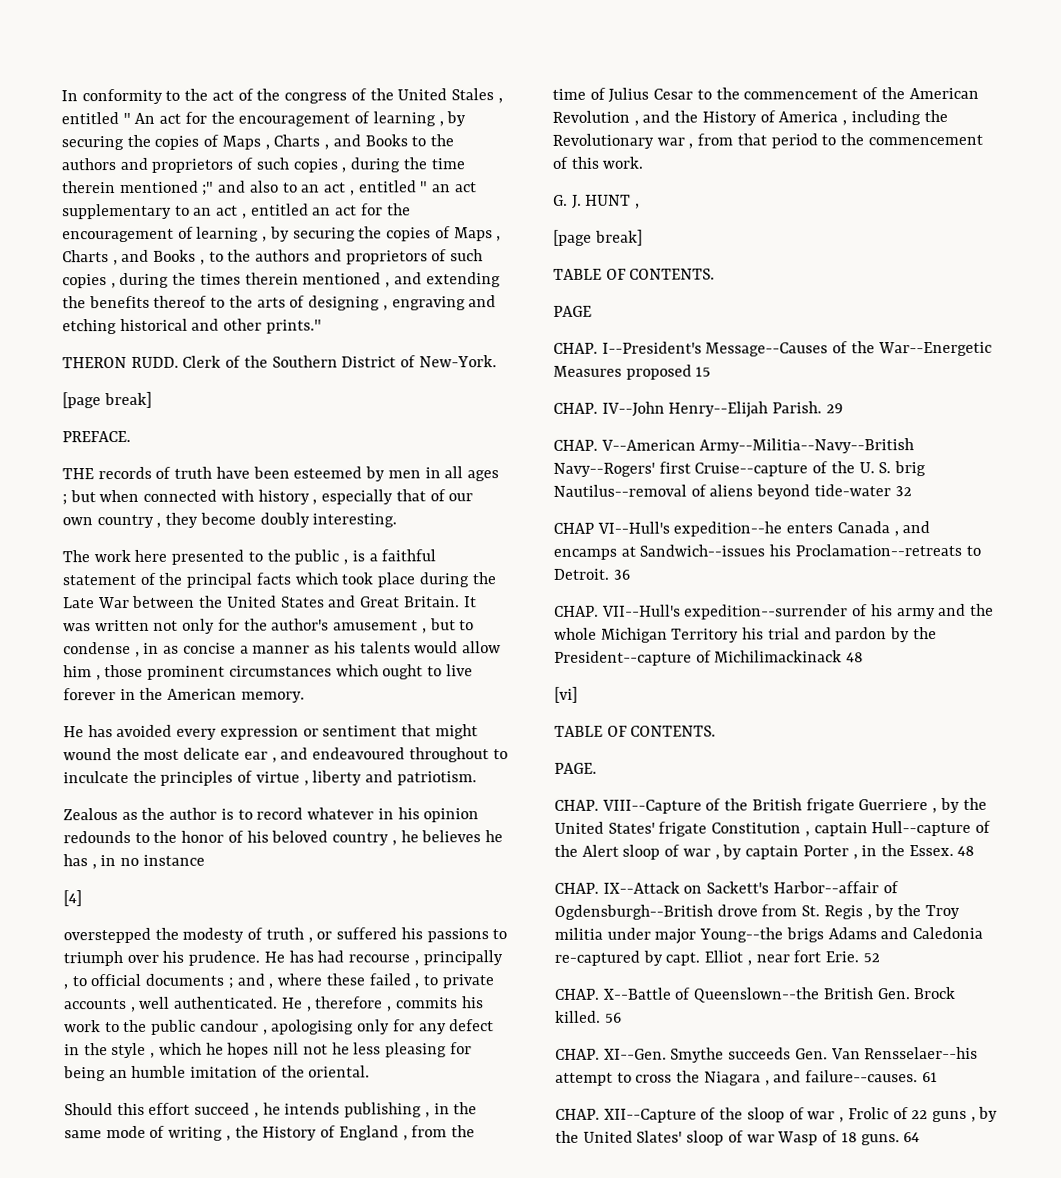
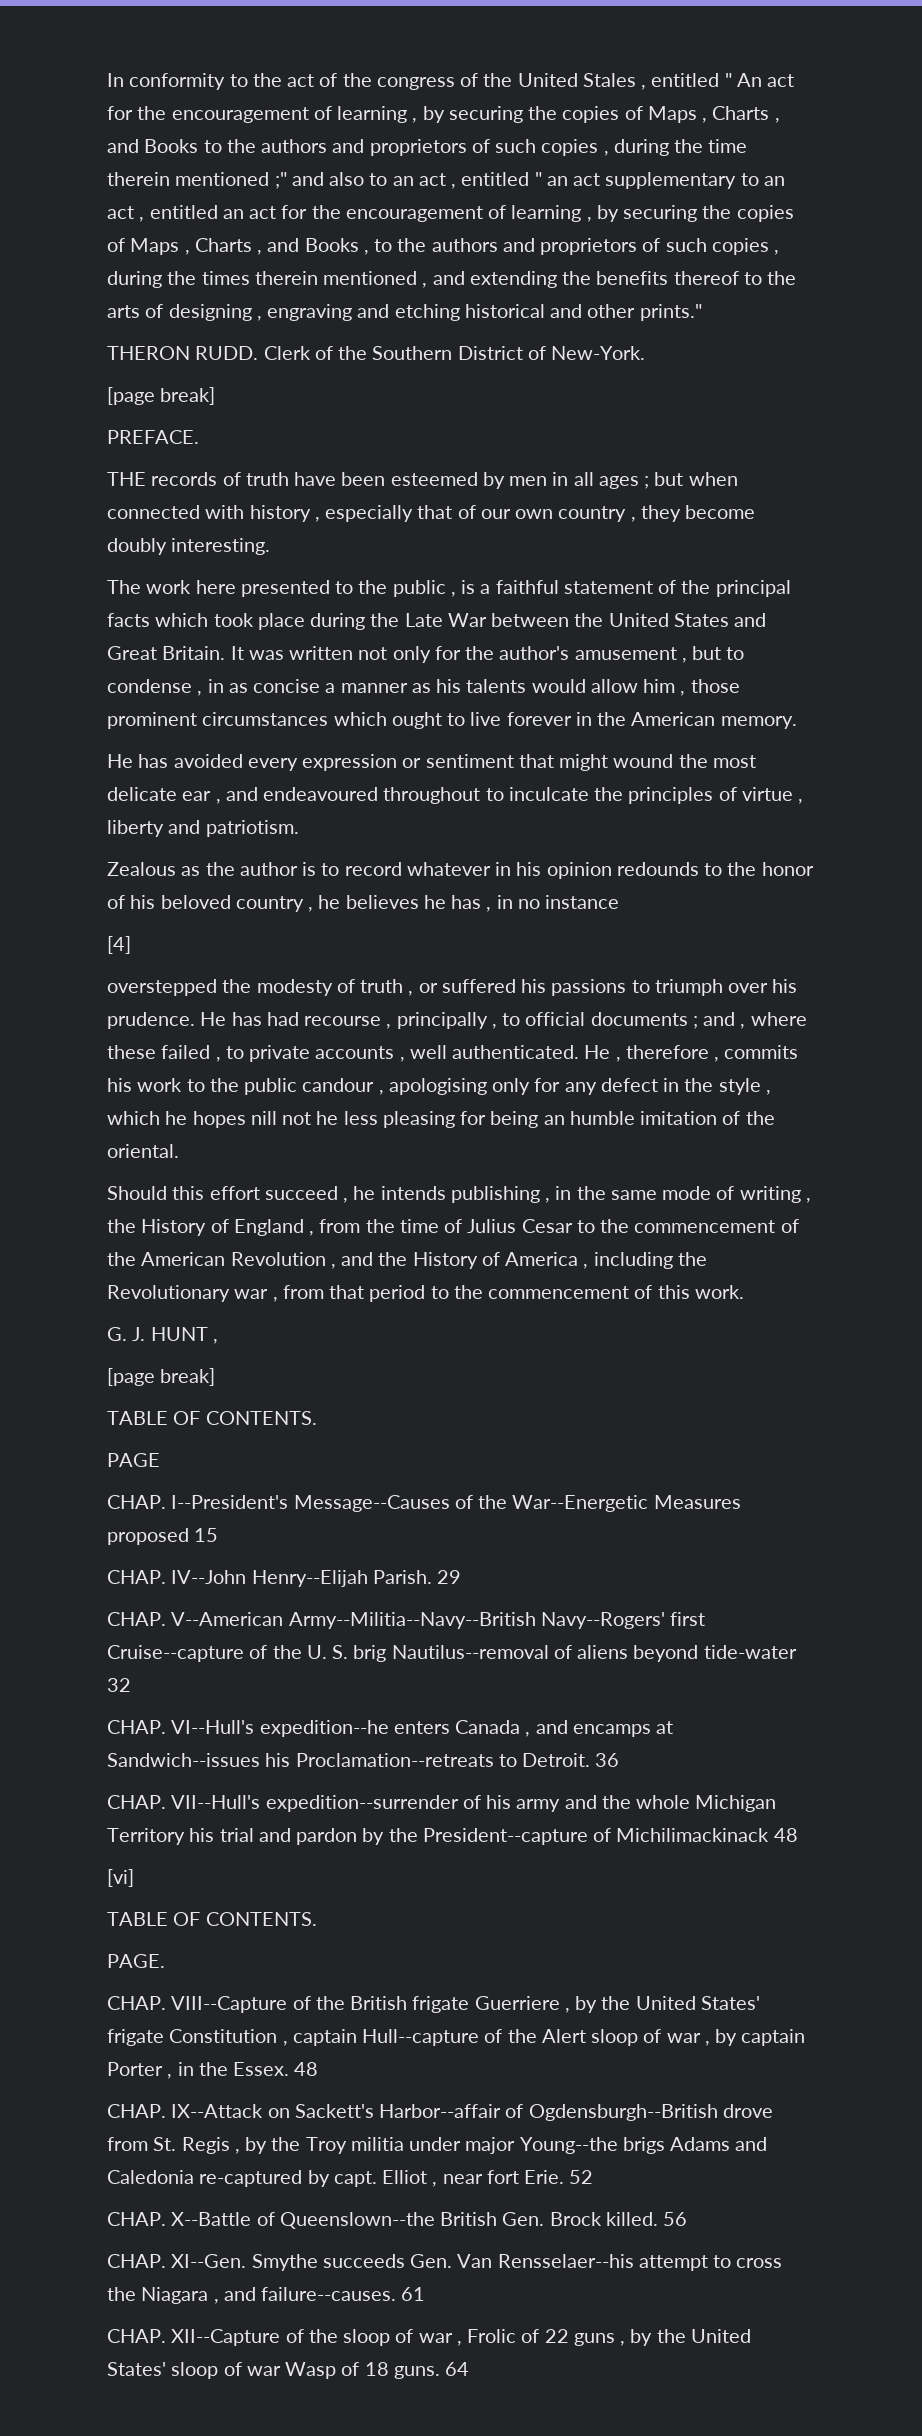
[553,522,594,534] CHAP -> [107,1720,166,1734] CHAP.
[636,1130,683,1143] Slates' -> [107,2362,166,2376] States'

